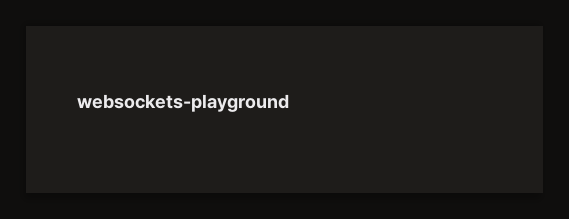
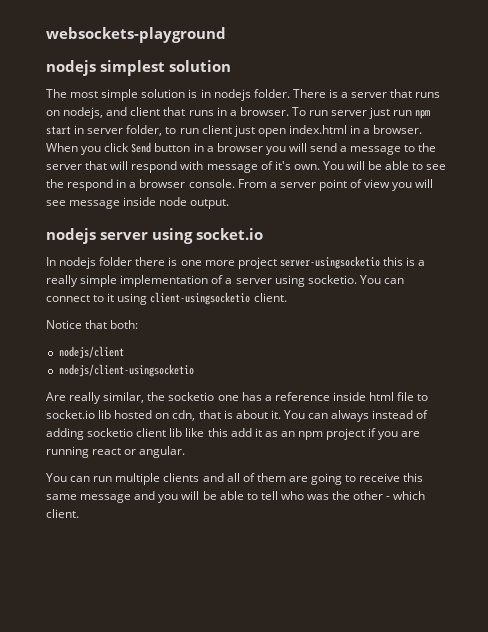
(289, 103) none -> [46,60,231,76] [46,89,441,101] [46,107,431,119] [46,125,423,137] [46,142,437,155] [46,161,447,173] [46,179,434,191] [46,197,230,209] [46,228,263,244] [46,256,426,269] [46,275,404,287] [46,292,287,305] [46,320,139,329] [58,346,124,359] [58,364,194,377] [46,392,429,404] [46,410,429,422] [46,428,421,440] [46,446,186,458] [46,473,424,485] [46,491,426,503] [46,509,79,518] // nodejs simplest solution // The most simple solution is in nodejs folder. There is a server that runs on nodejs, and client that runs in a browser. To run server just run npm start in server folder, to run client just open index.html in a browser. When you click Send button in a browser you will send a message to the server that will respond with message of it's own. You will be able to see the respond in a browser console. From a server point of view you will see message inside node output. // nodejs server using socket.io // In nodejs folder there is one more project server-usingsocketio this is a really simple implementation of a server using socketio. You can connect to it using client-usingsocketio client. // Notice that both: // nodejs/client // nodejs/client-usingsocketio // Are really similar, the socketio one has a reference inside html file to socket.io lib hosted on cdn, that is about it. You can always instead of adding socketio client lib like this add it as an npm project if you are running react or angular. // You can run multiple clients and all of them are going to receive this same message and you will be able to tell who was the other - which client.

